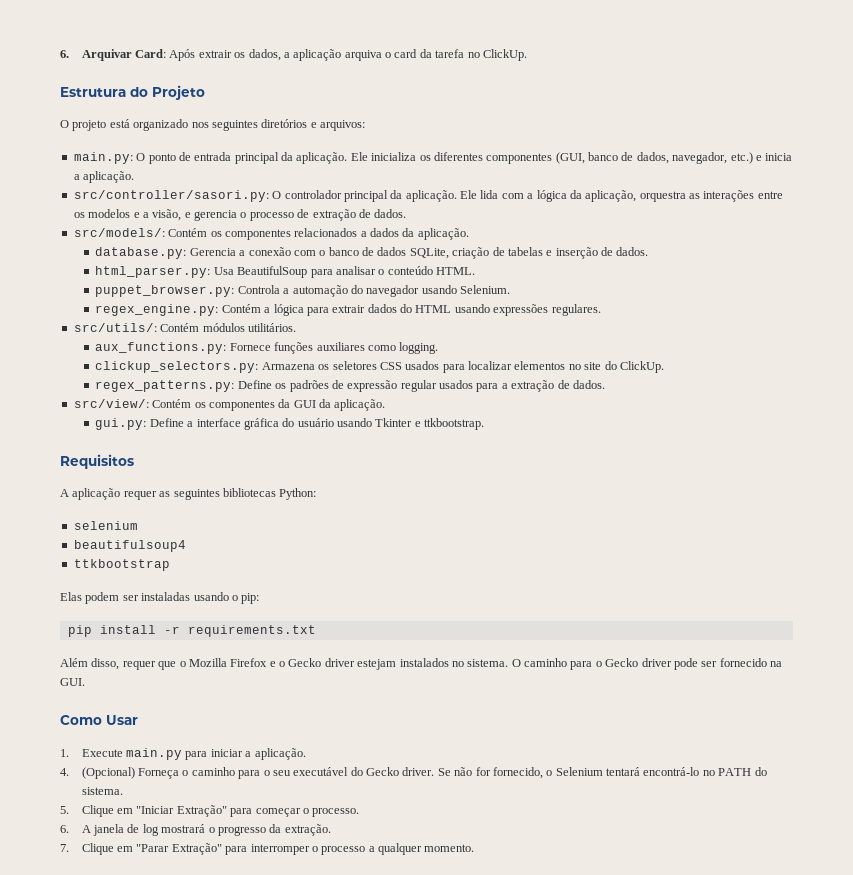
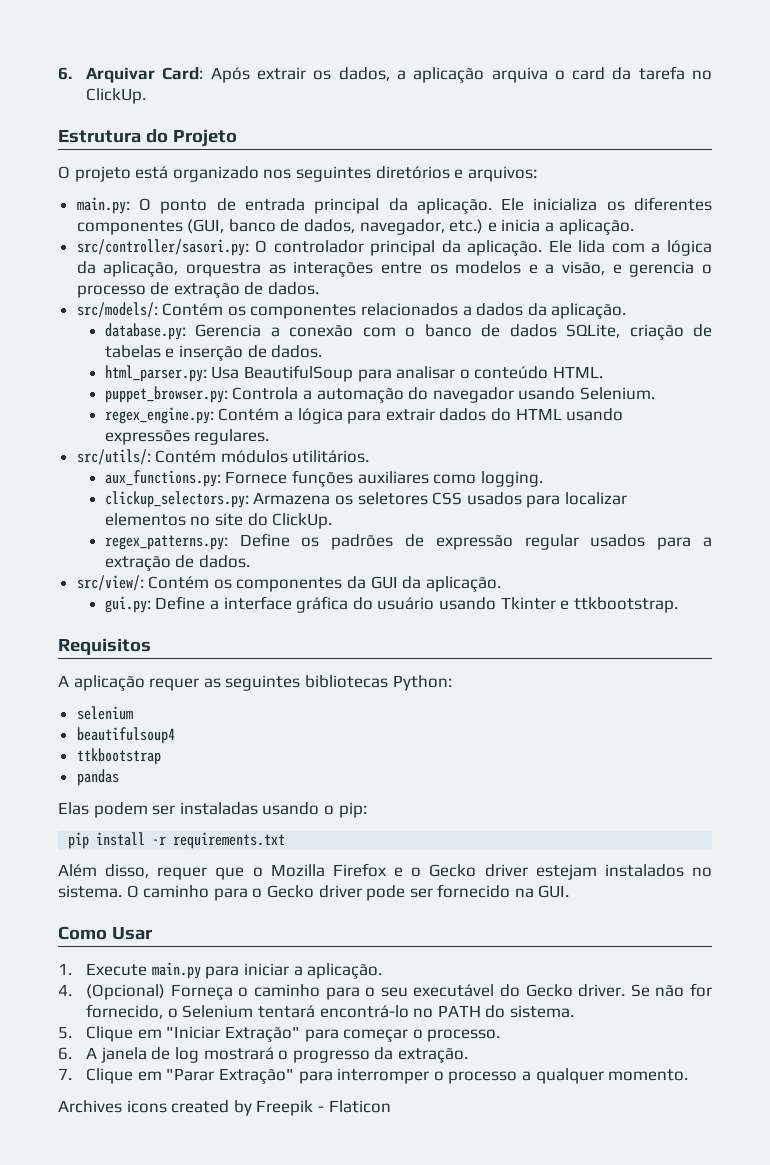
(170, 565) none -> [76,769,119,786] // pandas
(475, 848) none -> [58,1100,391,1116] // Archives icons created by Freepik - Flaticon

